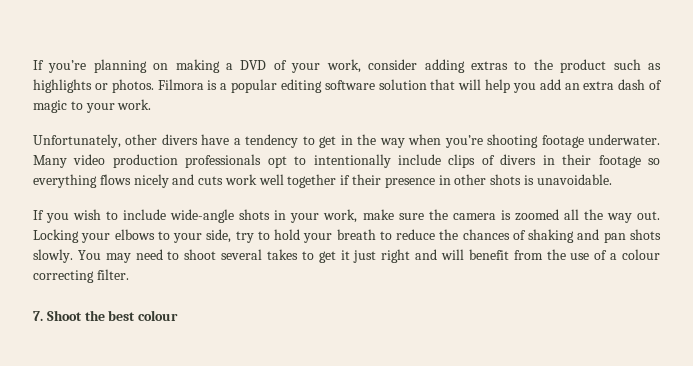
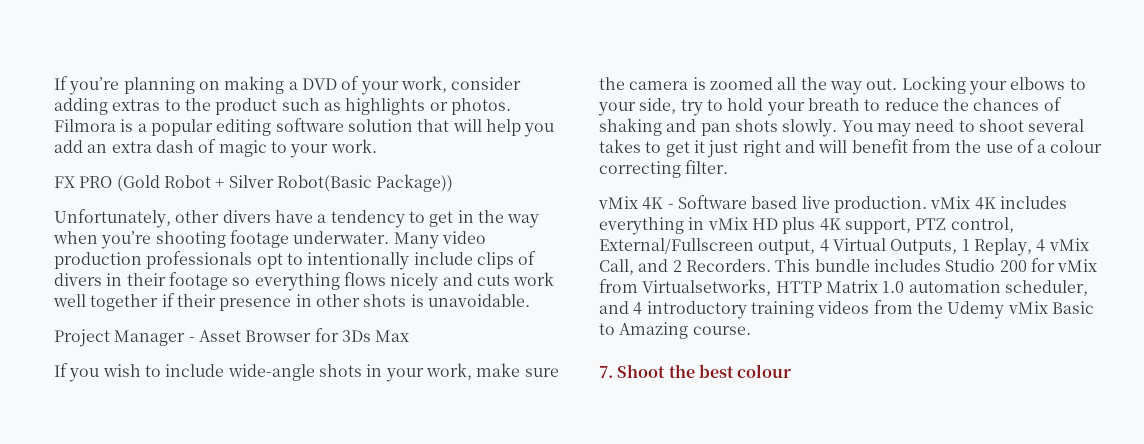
(152, 104) none -> [54,174,454,192] // FX PRO (Gold Robot + Silver Robot(Basic Package))
(612, 179) none -> [54,328,410,347] // Project Manager - Asset Browser for 3Ds Max
(129, 274) none -> [598,195,1067,213] [599,217,1014,235] [599,238,1089,256] [599,258,1098,275] [599,279,1088,296] [599,300,1094,319] [599,322,751,339] // vMix 4K - Software based live production. vMix 4K includes everything in vMix HD plus 4K support, PTZ control, External/Fullscreen output, 4 Virtual Outputs, 1 Replay, 4 vMix Call, and 2 Recorders. This bundle includes Studio 200 for vMix from Virtualsetworks, HTTP Matrix 1.0 automation scheduler, and 4 introductory training videos from the Udemy vMix Basic to Amazing course.

